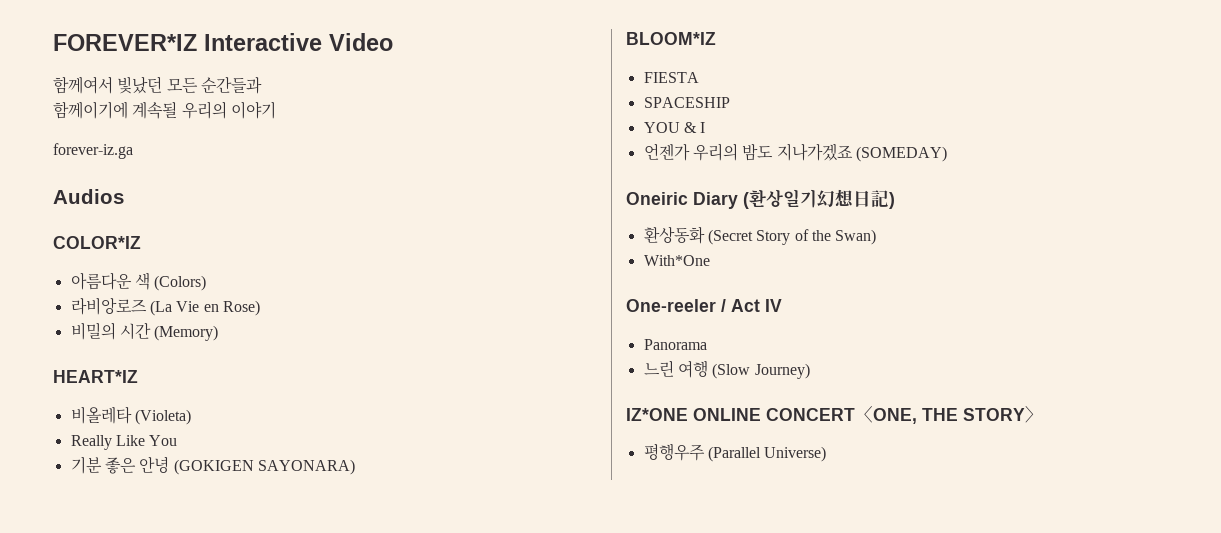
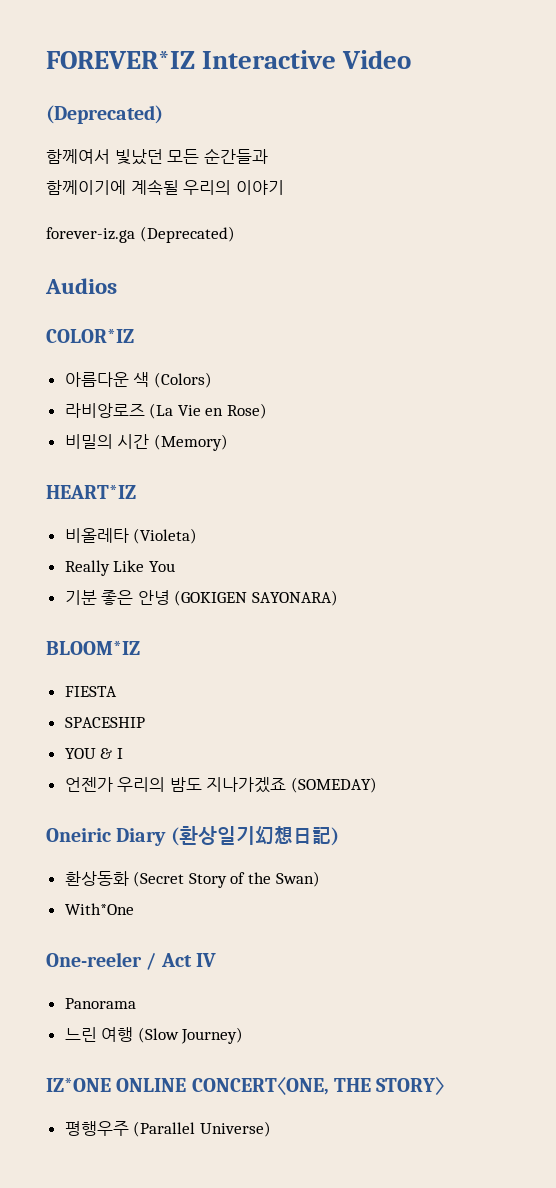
(393, 42) none -> [46,105,163,124] // (Deprecated)
(133, 151) none -> [139,226,235,243] (Deprecated)

